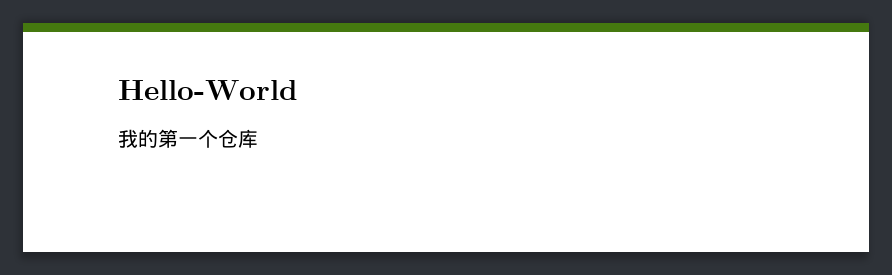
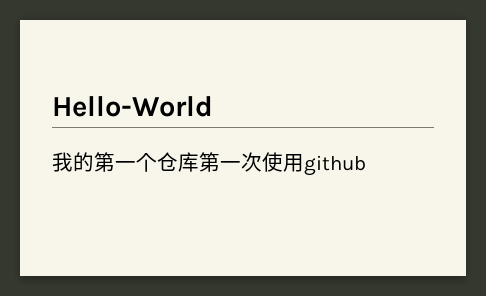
(258, 138) none -> [199,152,366,176] 第一次使用github

